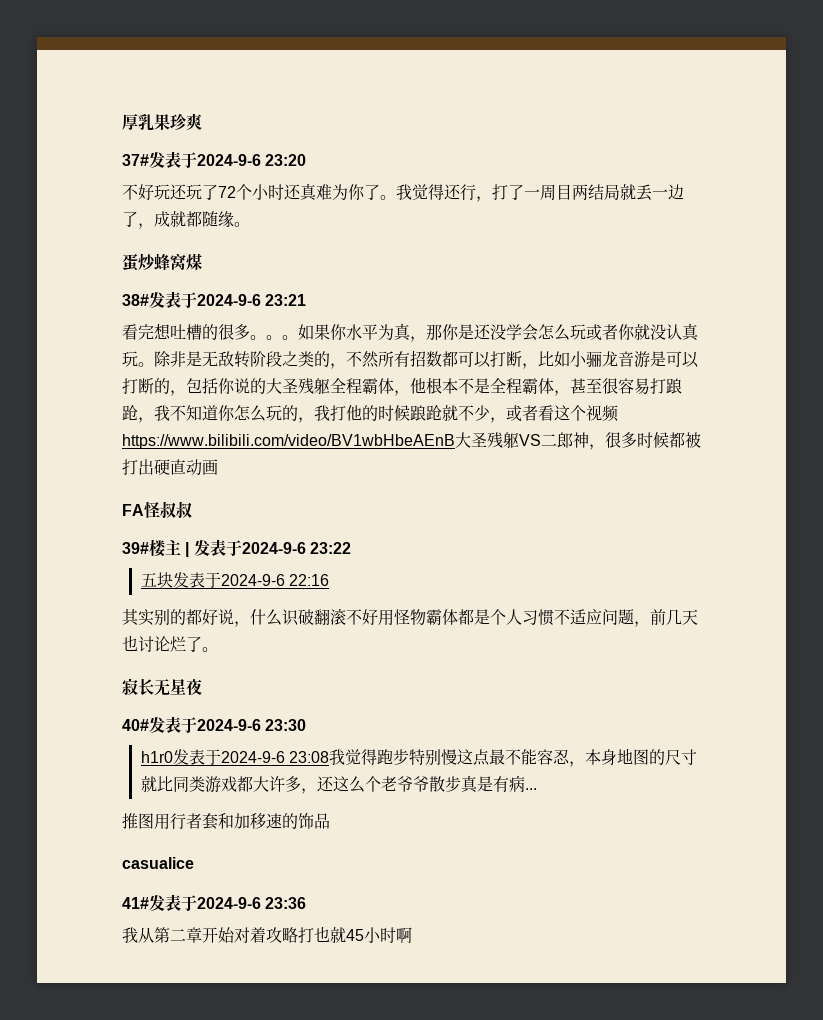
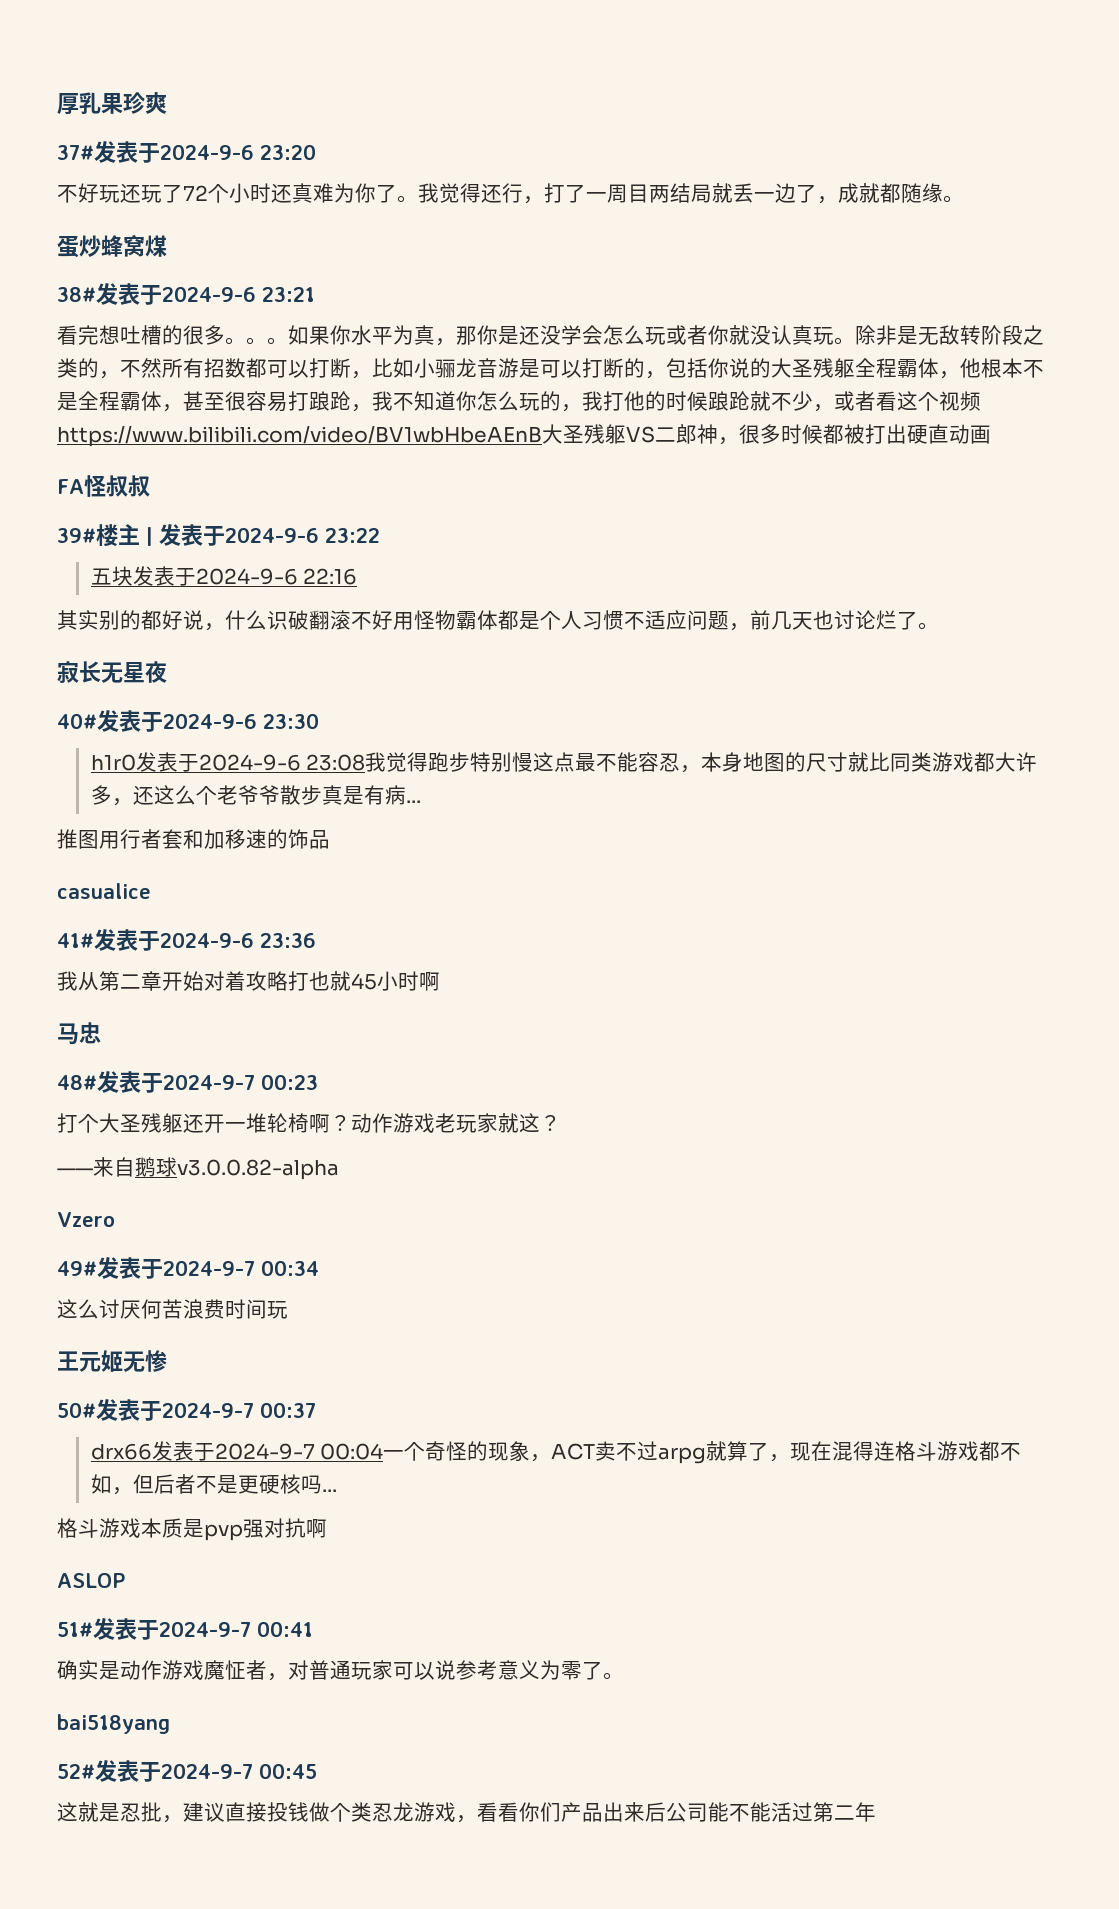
(412, 935) none -> [57,1022,101,1045] [57,1071,318,1093] [57,1113,561,1133] [57,1157,339,1180] [57,1212,115,1227] [57,1257,319,1279] [57,1299,288,1319] [57,1350,167,1372] [57,1399,316,1421] [90,1441,1022,1464] [90,1474,337,1495] [57,1518,327,1541] [57,1573,125,1588] [57,1618,313,1640] [57,1660,624,1681] [57,1714,170,1734] [57,1760,317,1782] [57,1802,876,1823] // 马忠 // 48#发表于2024-9-7 00:23 // 打个大圣残躯还开一堆轮椅啊？动作游戏老玩家就这？ // ——来自鹅球v3.0.0.82-alpha // Vzero // 49#发表于2024-9-7 00:34 // 这么讨厌何苦浪费时间玩 // 王元姬无惨 // 50#发表于2024-9-7 00:37 // drx66发表于2024-9-7 00:04一个奇怪的现象，ACT卖不过arpg就算了，现在混得连格斗游戏都不如，但后者不是更硬核吗... // 格斗游戏本质是pvp强对抗啊 // ASLOP // 51#发表于2024-9-7 00:41 // 确实是动作游戏魔怔者，对普通玩家可以说参考意义为零了。 // bai518yang // 52#发表于2024-9-7 00:45 // 这就是忍批，建议直接投钱做个类忍龙游戏，看看你们产品出来后公司能不能活过第二年

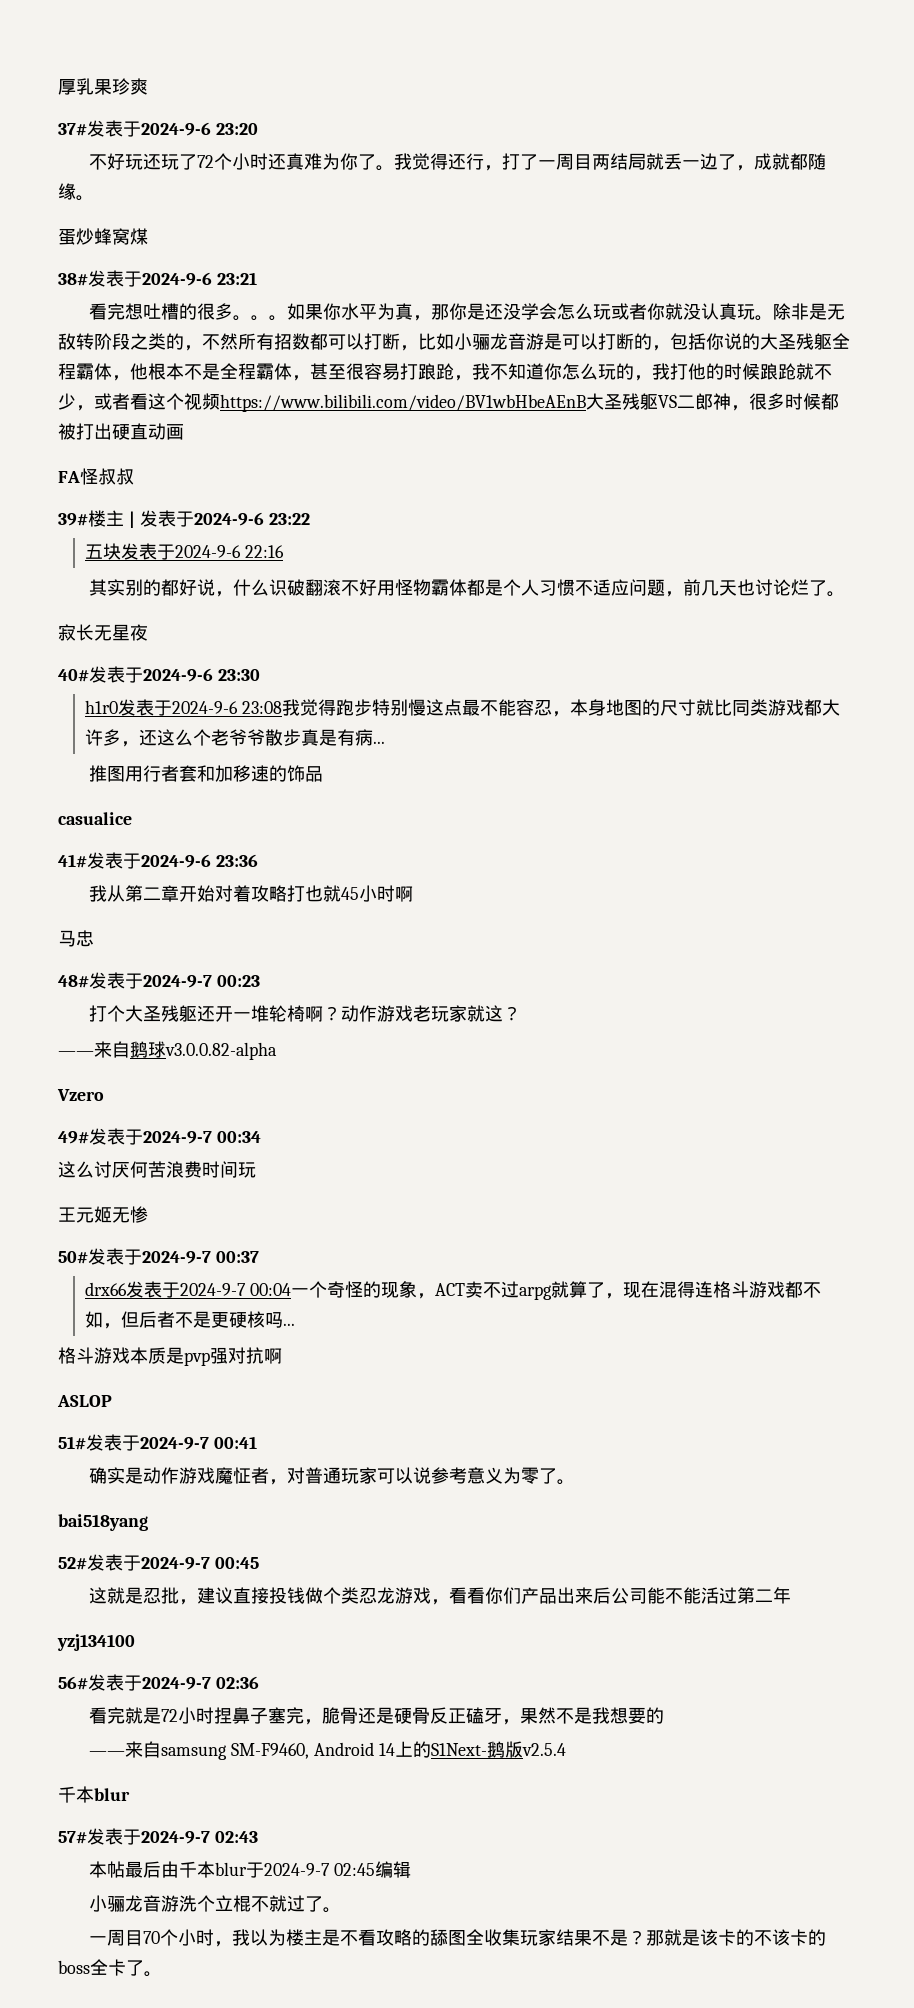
(876, 1812) none -> [57,1634,135,1651] [58,1674,259,1691] [88,1707,664,1725] [88,1741,566,1760] [58,1786,130,1803] [58,1828,258,1845] [88,1861,411,1878] [88,1895,341,1913] [88,1929,826,1947] [58,1959,162,1977] // yzj134100 // 56#发表于2024-9-7 02:36 // 看完就是72小时捏鼻子塞完，脆骨还是硬骨反正磕牙，果然不是我想要的 // ——来自samsung SM-F9460, Android 14上的S1Next-鹅版v2.5.4 // 千本blur // 57#发表于2024-9-7 02:43 // 本帖最后由千本blur于2024-9-7 02:45编辑 // 小骊龙音游洗个立棍不就过了。 // 一周目70个小时，我以为楼主是不看攻略的舔图全收集玩家结果不是？那就是该卡的不该卡的boss全卡了。

